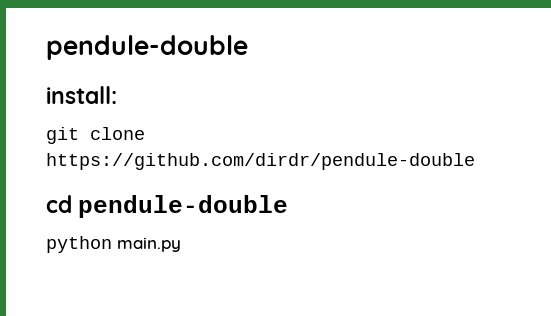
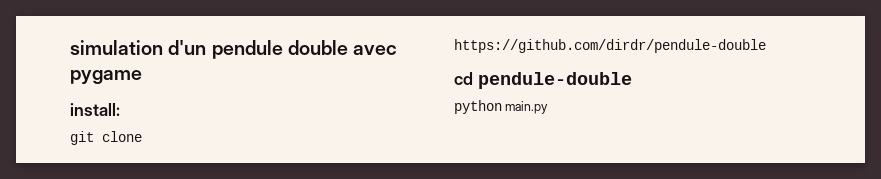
[46,35,248,60] pendule-double -> [70,40,398,59] [70,70,142,84] simulation d'un pendule double avec pygame

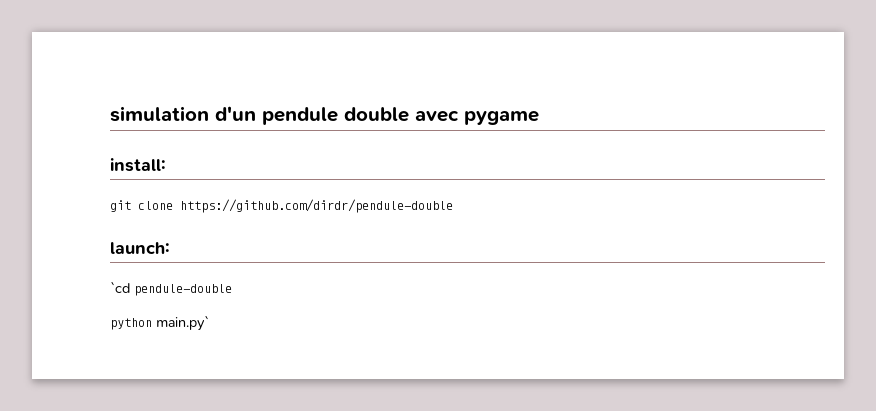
[454,72,473,85] cd -> [110,242,170,254] [110,281,130,293] launch: // `cd
[505,101,549,114] main.py -> [156,315,209,331] main.py`

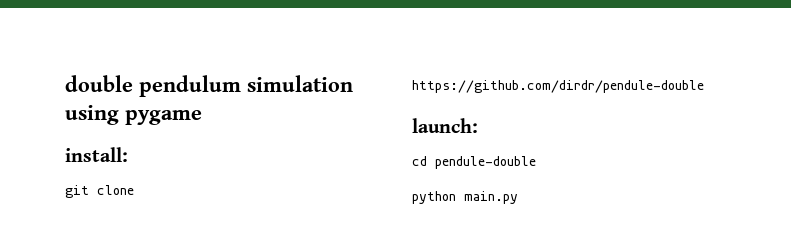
[110,106,459,125] simulation d'un pendule double avec -> [65,75,353,97] [65,105,119,125] double pendulum simulation using
[110,281,130,293] `cd -> [412,156,427,166] cd
[156,315,209,331] main.py` -> [464,191,518,204] main.py

